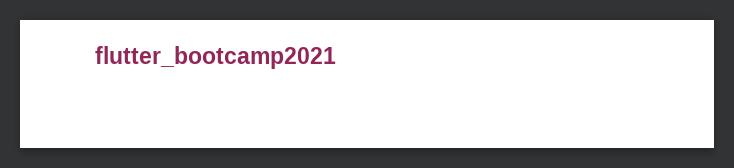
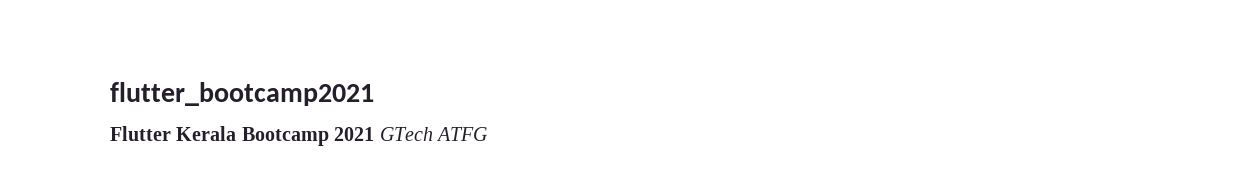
(336, 57) none -> [110,126,488,146] // Flutter Kerala Bootcamp 2021 GTech ATFG

